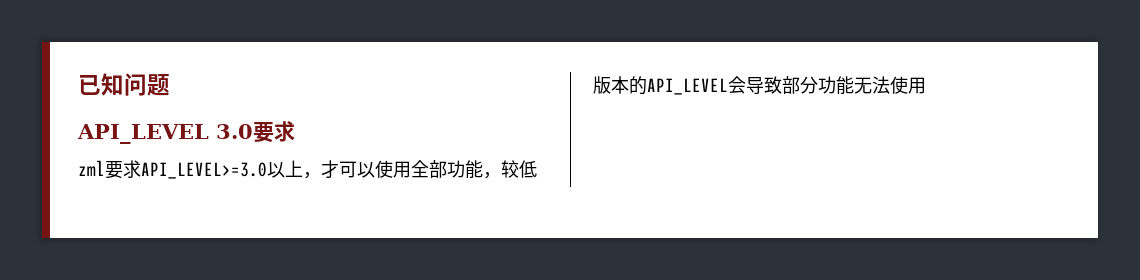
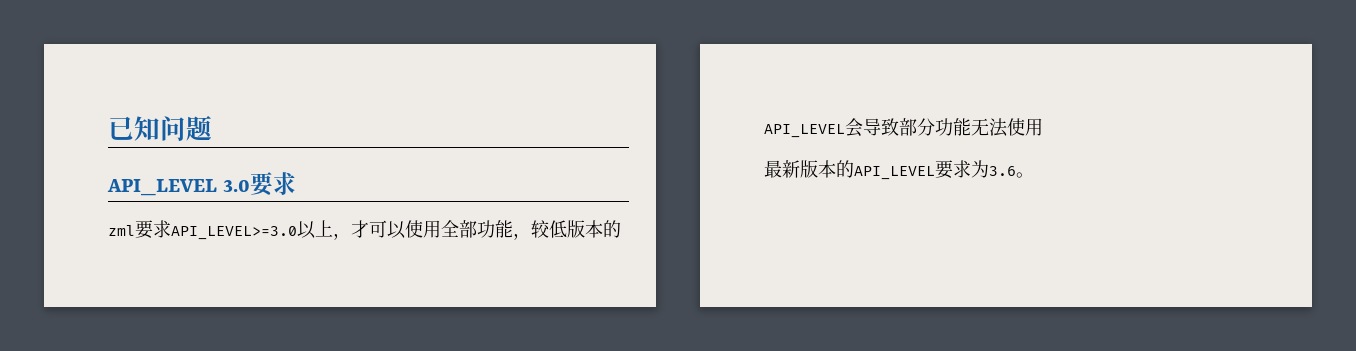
(926, 85) none -> [764,160,1034,180] // 最新版本的API_LEVEL要求为3.6。

